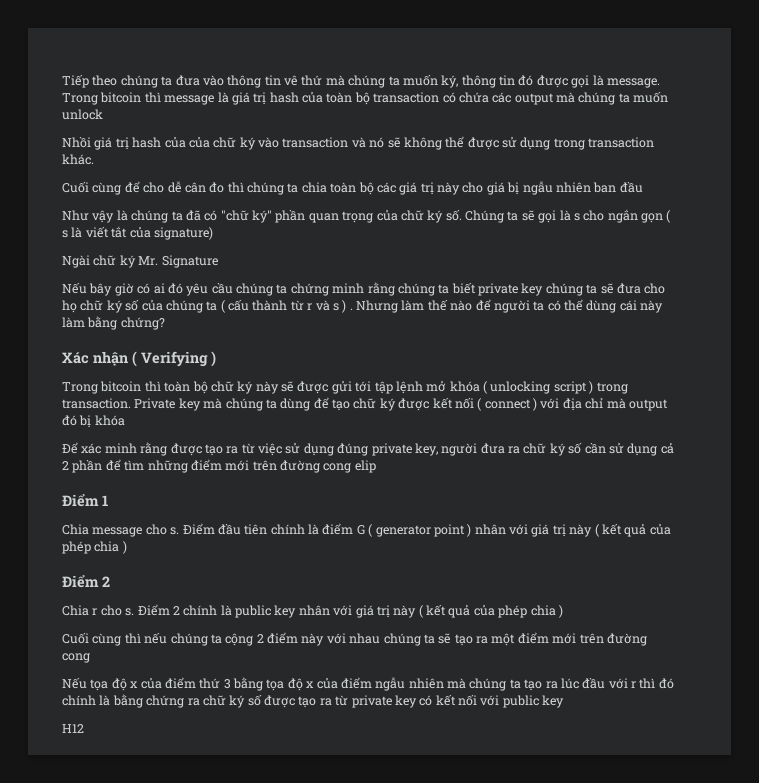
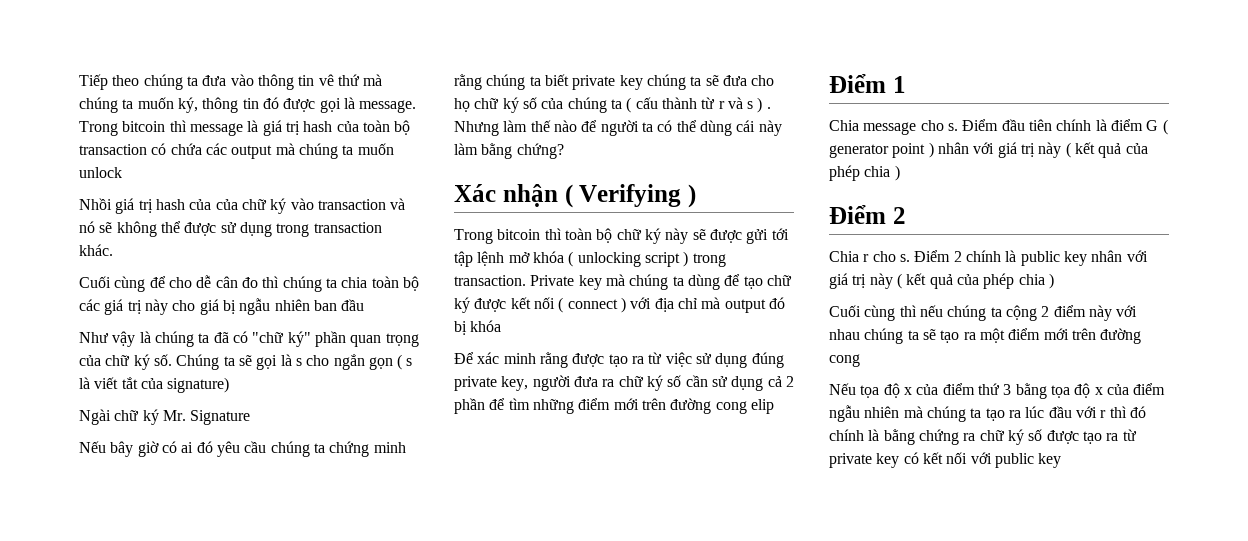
[62,724,84,733] // H12 -> (1062, 460) none

